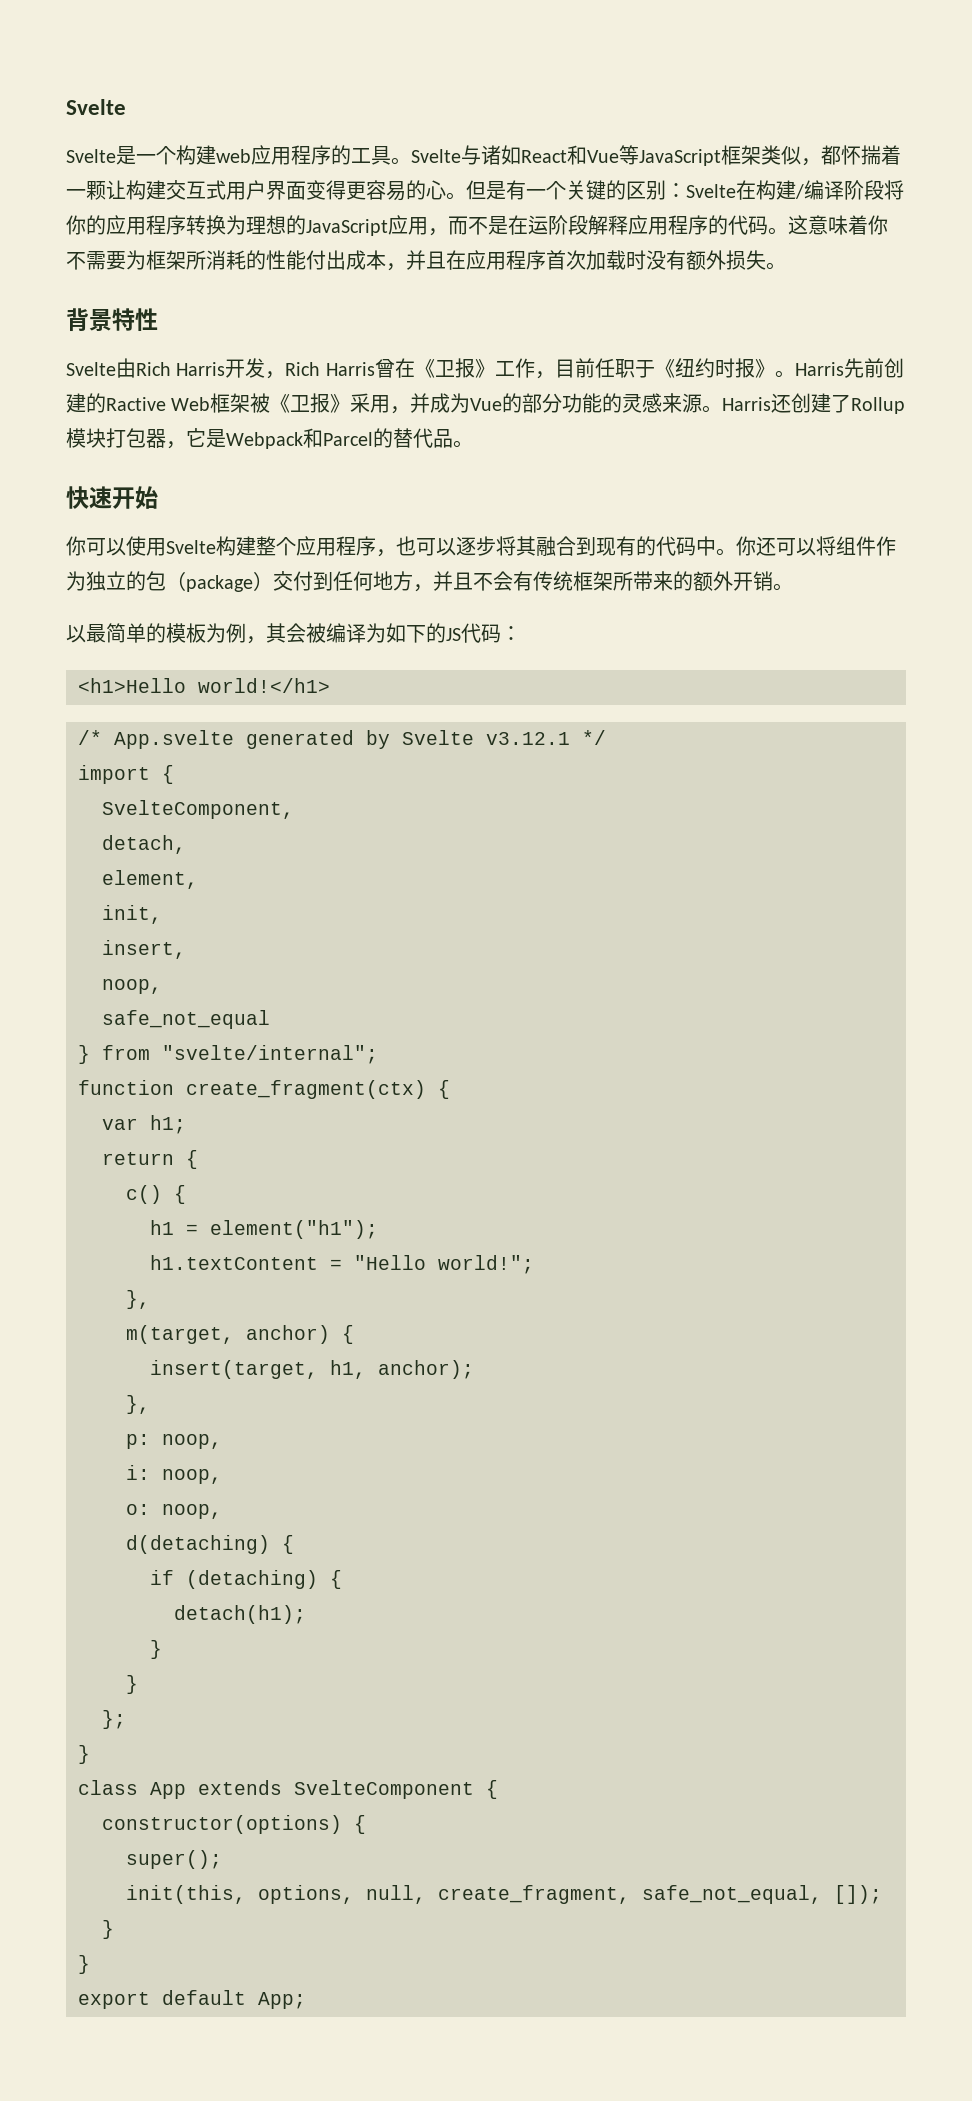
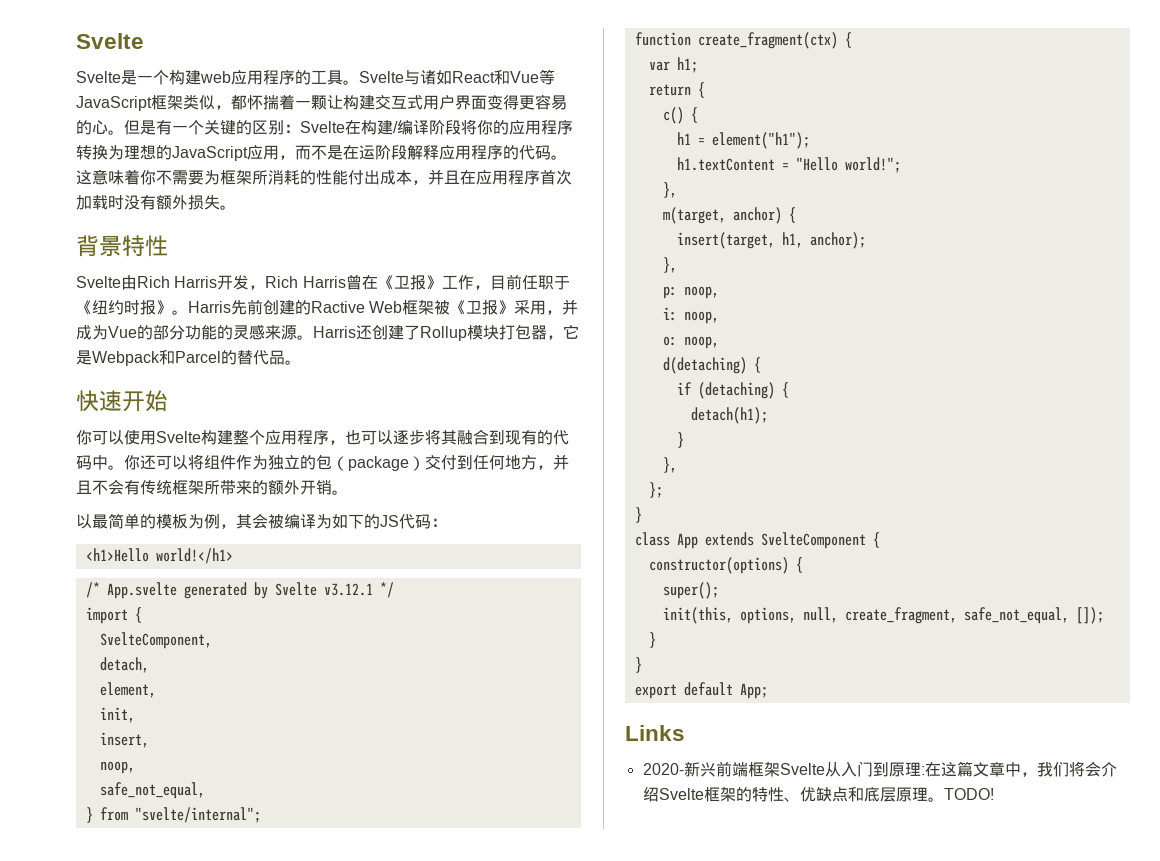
[102,1010,270,1029] safe_not_equal -> [99,782,205,799] safe_not_equal,
[126,1675,138,1694] } -> [662,457,677,473] },
(306, 2000) none -> [625,725,685,741] [642,761,1117,777] [642,787,994,802] // Links // 2020-新兴前端框架Svelte从入门到原理:在这篇文章中，我们将会介绍Svelte框架的特性、优缺点和底层原理。TODO!

